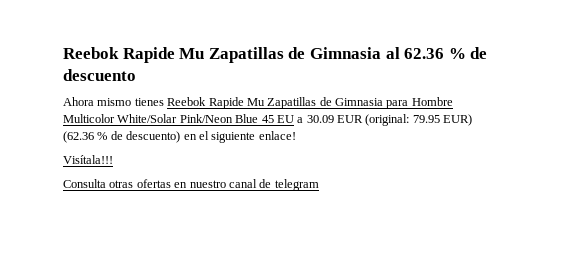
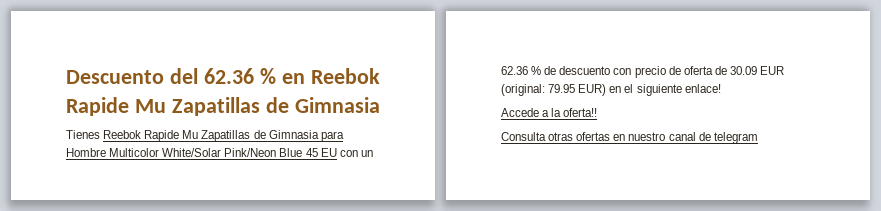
[63,47,488,63] [63,69,136,81] [63,97,164,106] Reebok Rapide Mu Zapatillas de Gimnasia al 62.36 % de descuento // Ahora mismo tienes -> [66,68,380,84] [66,97,380,116] [66,130,100,139] Descuento del 62.36 % en Reebok Rapide Mu Zapatillas de Gimnasia // Tienes
[297,117,304,123] a -> [339,150,373,157] [501,66,727,78] con un 62.36 % de descuento con precio de oferta de
[63,131,181,143] (62.36 % de descuento) -> (607, 90) none
[63,155,113,164] Visítala!!! -> [501,108,598,117] Accede a la oferta!!

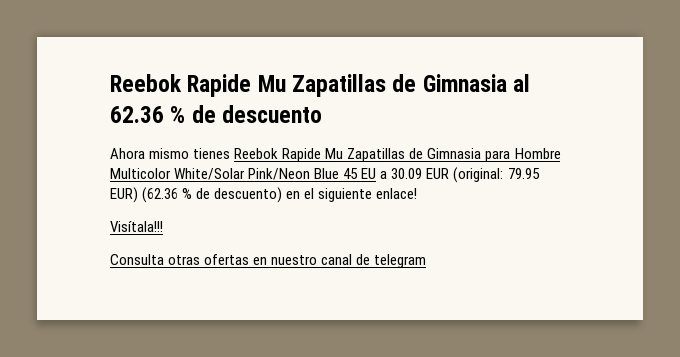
[66,68,380,84] [66,97,380,116] [66,130,100,139] Descuento del 62.36 % en Reebok Rapide Mu Zapatillas de Gimnasia // Tienes -> [110,74,531,97] [110,105,323,123] [110,148,231,159] Reebok Rapide Mu Zapatillas de Gimnasia al 62.36 % de descuento // Ahora mismo tienes
[339,150,373,157] [501,66,727,78] con un 62.36 % de descuento con precio de oferta de -> [380,171,388,179] a
(607, 90) none -> [142,187,283,203] (62.36 % de descuento)
[501,108,598,117] Accede a la oferta!! -> [110,221,163,232] Visítala!!!

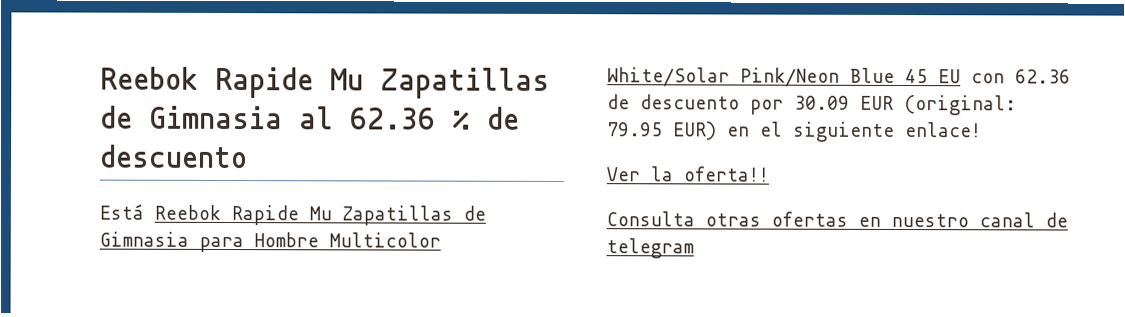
[110,148,231,159] Ahora mismo tienes -> [99,203,144,220] Está
[380,171,388,179] a -> [971,69,1071,84] [607,94,784,115] con 62.36 de descuento por
[142,187,283,203] (62.36 % de descuento) -> (717, 131) none
[110,221,163,232] Visítala!!! -> [606,166,769,182] Ver la oferta!!

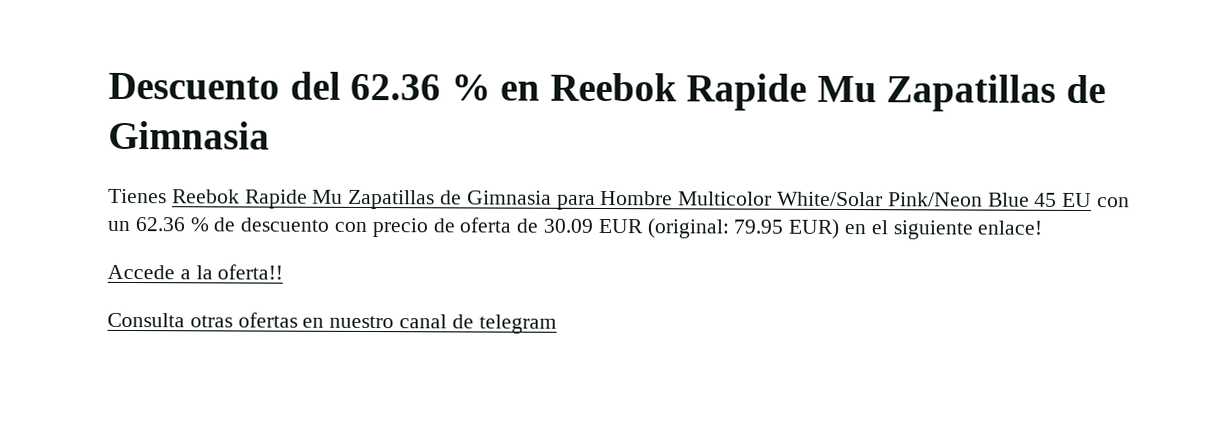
[100,66,550,99] [100,105,520,130] [99,144,248,169] [99,203,144,220] Reebok Rapide Mu Zapatillas de Gimnasia al 62.36 % de descuento // Está -> [108,71,1106,112] [108,120,270,150] [108,188,167,204] Descuento del 62.36 % en Reebok Rapide Mu Zapatillas de Gimnasia // Tienes
[1015,69,1071,84] [607,94,784,115] 62.36 de descuento por -> [107,217,539,238] un 62.36 % de descuento con precio de oferta de
[606,167,640,182] Ver -> [107,264,191,280] Accede a

